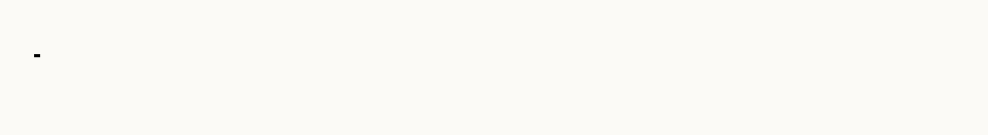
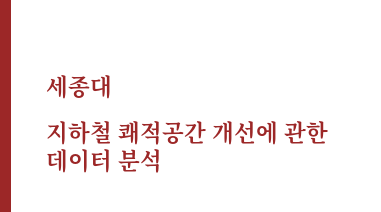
[33,54,41,62] - -> [46,75,112,99] [46,120,329,145] [46,149,163,173] 세종대 // 지하철 쾌적공간 개선에 관한 데이터 분석

